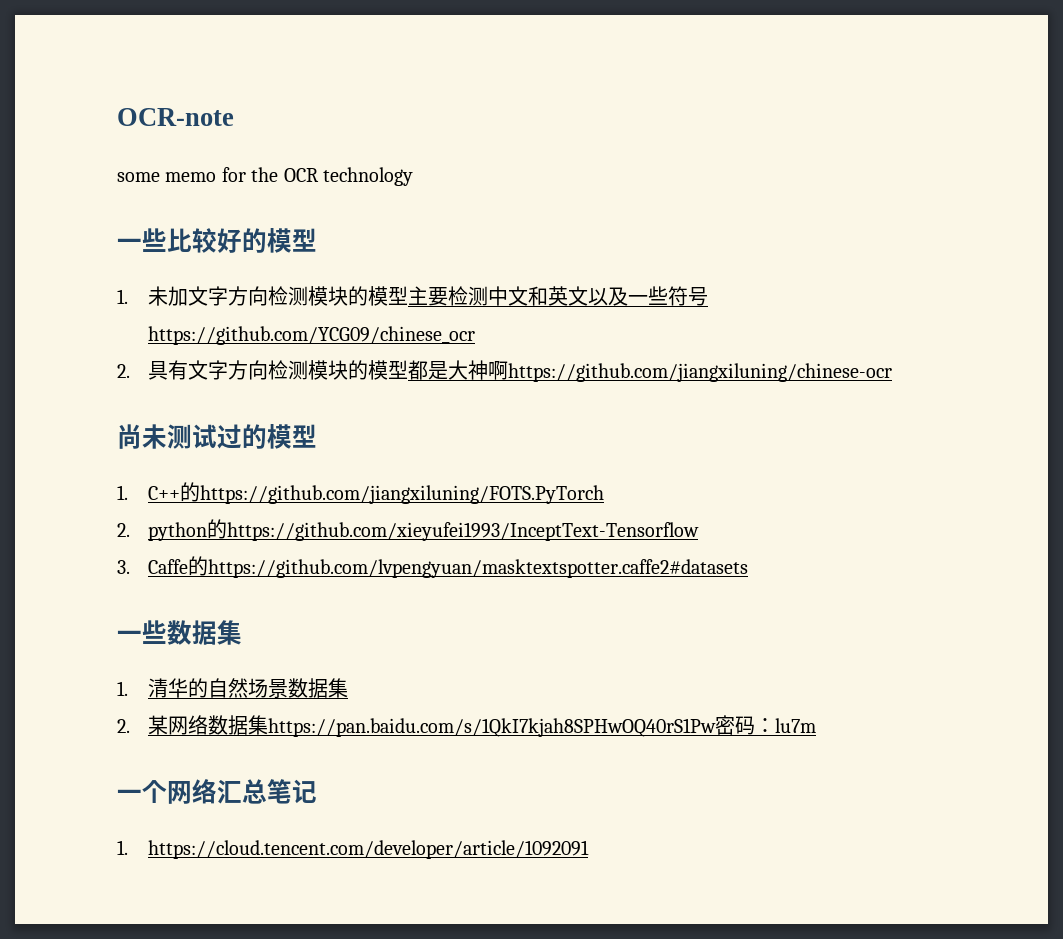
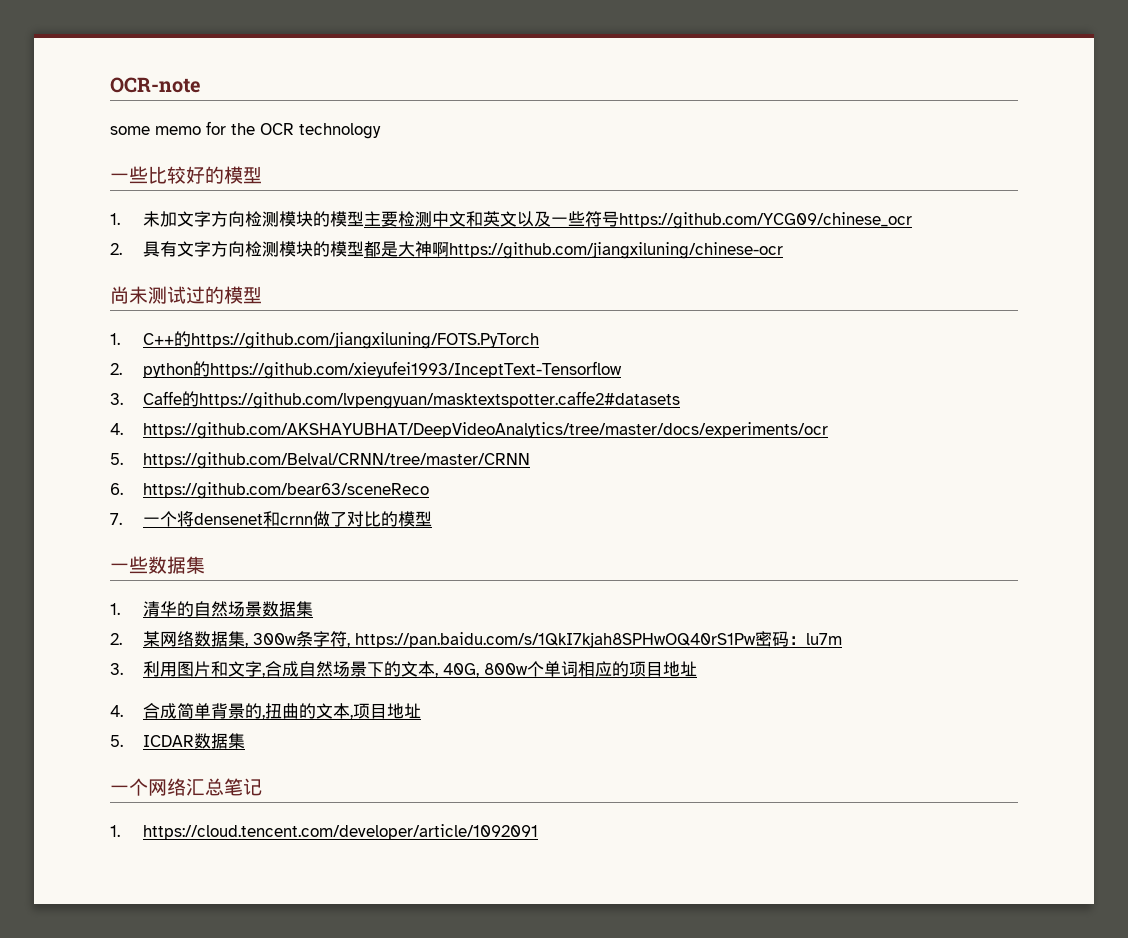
(748, 568) none -> [110,422,828,439] [110,452,530,469] [110,482,429,499] [110,511,432,527] // 4. https://github.com/AKSHAYUBHAT/DeepVideoAnalytics/tree/master/docs/experiments/ocr // 5. https://github.com/Belval/CRNN/tree/master/CRNN // 6. https://github.com/bear63/sceneReco // 7.一个将densenet和crnn做了对比的模型
(268, 725) none -> [244,631,350,647] , 300w条字符,
(816, 725) none -> [110,661,697,677] [110,703,421,719] [110,733,245,749] // 3.利用图片和文字,合成自然场景下的文本, 40G, 800w个单词相应的项目地址 // 4.合成简单背景的,扭曲的文本,项目地址 // 5. ICDAR数据集

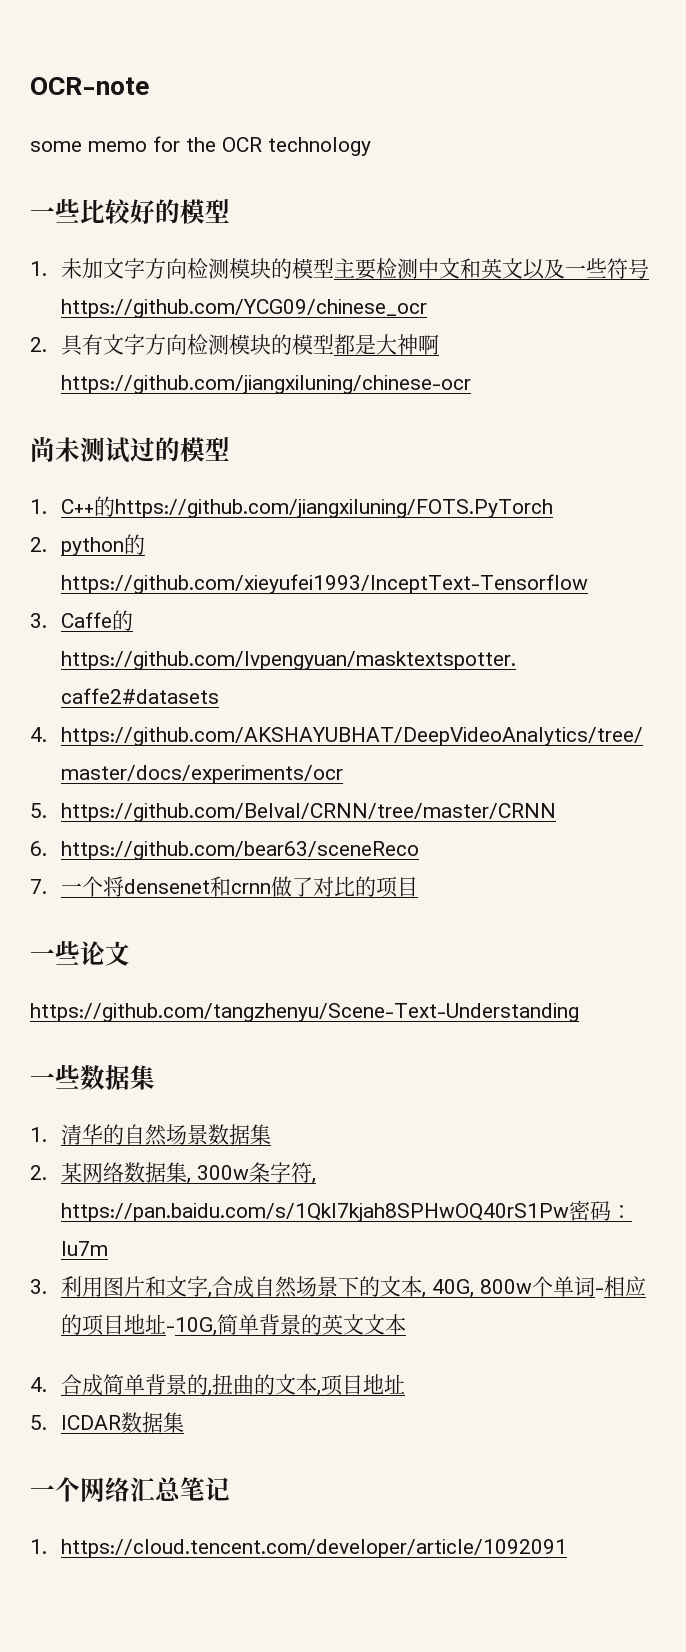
[397,511,432,527] 模型 -> [376,876,419,898] [30,941,130,966] [30,1003,579,1022] 项目 // 一些论文 // https://github.com/tangzhenyu/Scene-Text-Understanding
(578, 669) none -> [595,1288,605,1294] -
(697, 669) none -> [166,1314,407,1336] -10G,简单背景的英文文本

